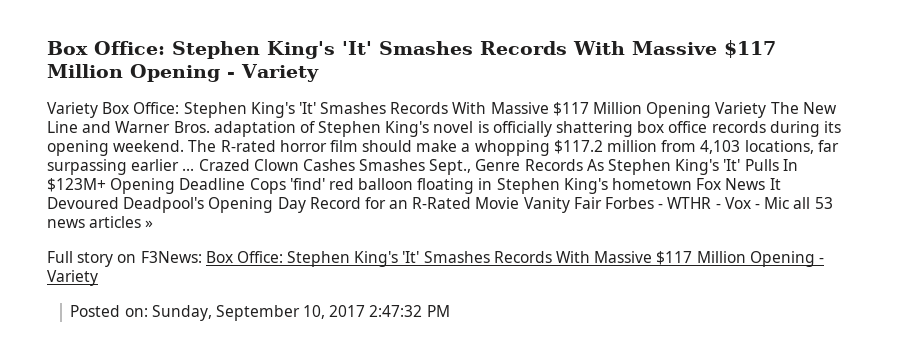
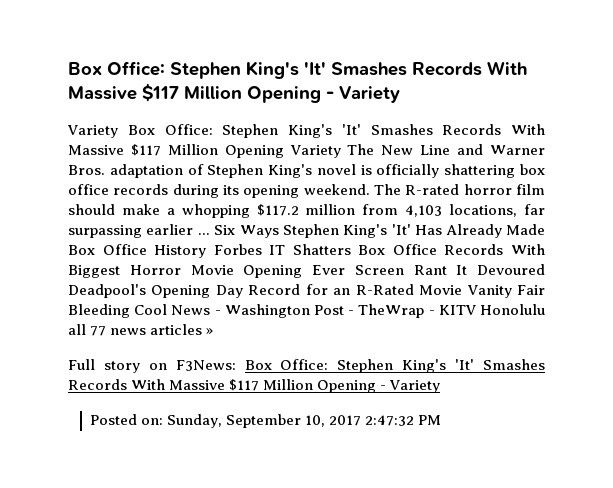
[198,159,798,175] [47,178,766,194] Crazed Clown Cashes Smashes Sept., Genre Records As Stephen King's 'It' Pulls In $123M+ Opening Deadline Cops 'find' red balloon floating in Stephen King's hometown Fox News -> [214,224,545,238] [68,244,545,258] [68,265,447,278] Six Ways Stephen King's 'It' Has Already Made Box Office History Forbes IT Shatters Box Office Records With Biggest Horror Movie Opening Ever Screen Rant
[605,197,833,209] Forbes - WTHR - Vox - Mic all 53 -> [68,304,545,318] [68,324,107,336] Bleeding Cool News - Washington Post - TheWrap - KITV Honolulu all 77

